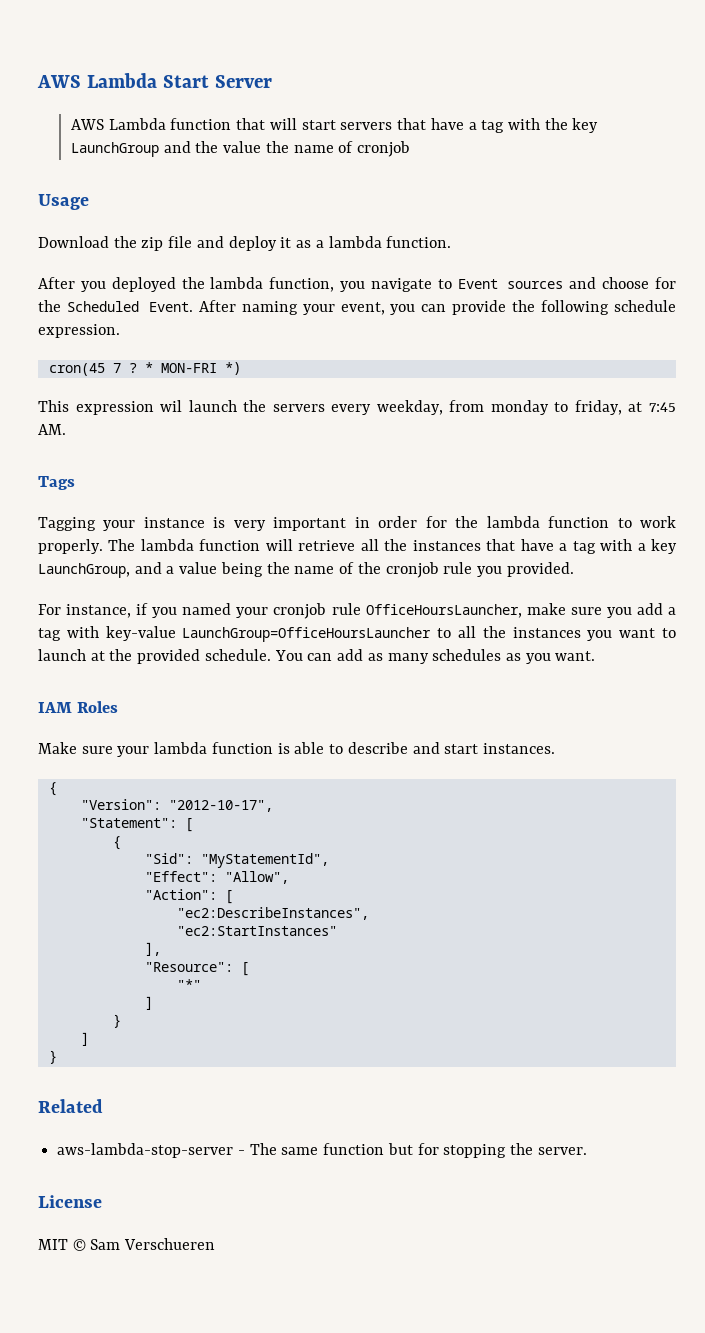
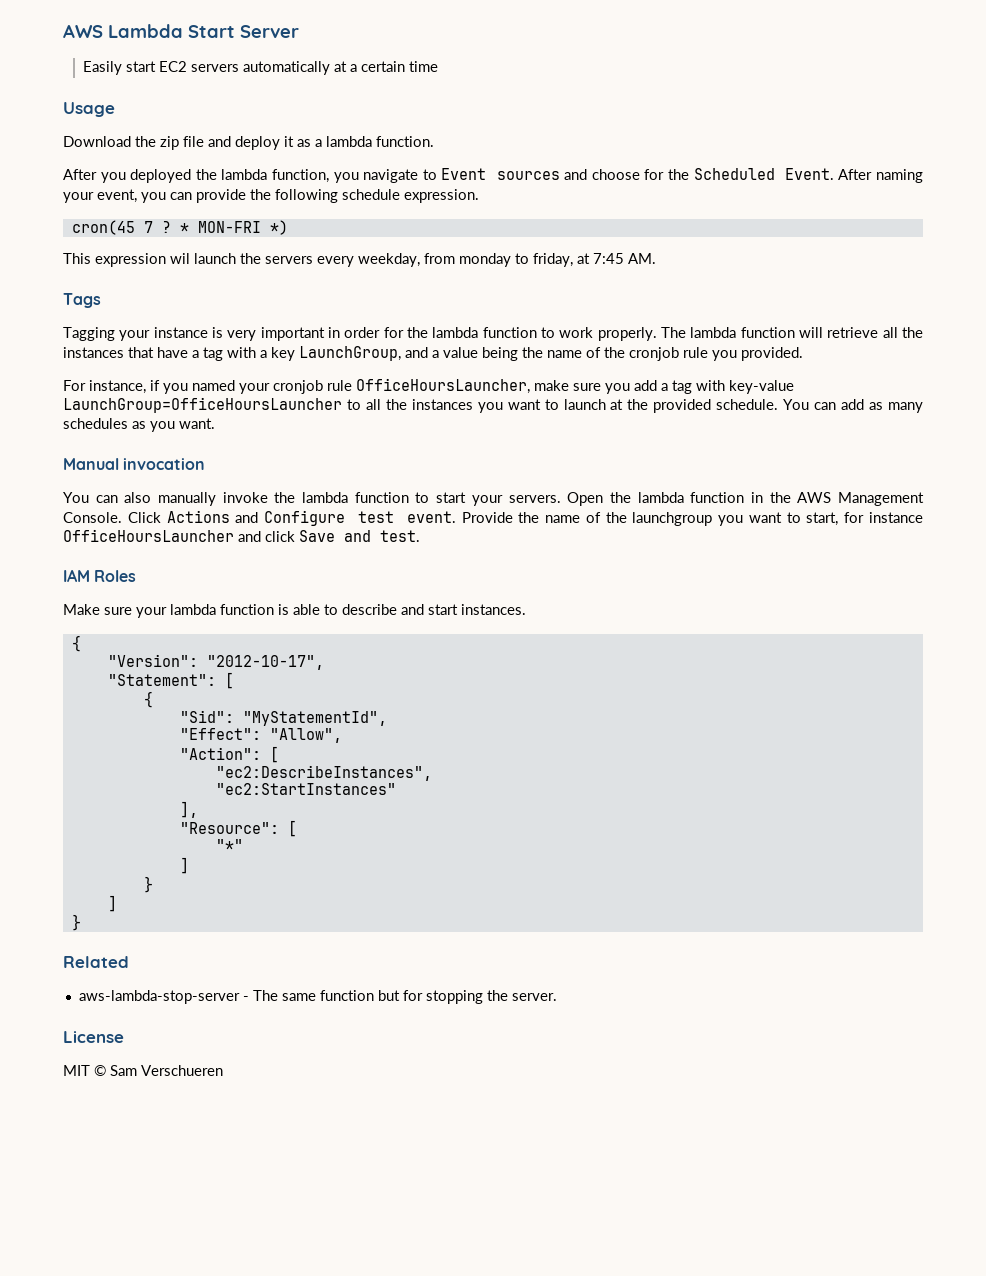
[70,118,599,133] [70,141,411,157] AWS Lambda function that will start servers that have a tag with the key LaunchGroup and the value the name of cronjob -> [83,61,439,75] Easily start EC2 servers automatically at a certain time
(596, 656) none -> [63,458,206,470] [63,492,925,506] [63,510,923,526] [63,529,420,542] // Manual invocation // You can also manually invoke the lambda function to start your servers. Open the lambda function in the AWS Management Console. Click Actions and Configure test event. Provide the name of the launchgroup you want to start, for instance OfficeHoursLauncher and click Save and test.

